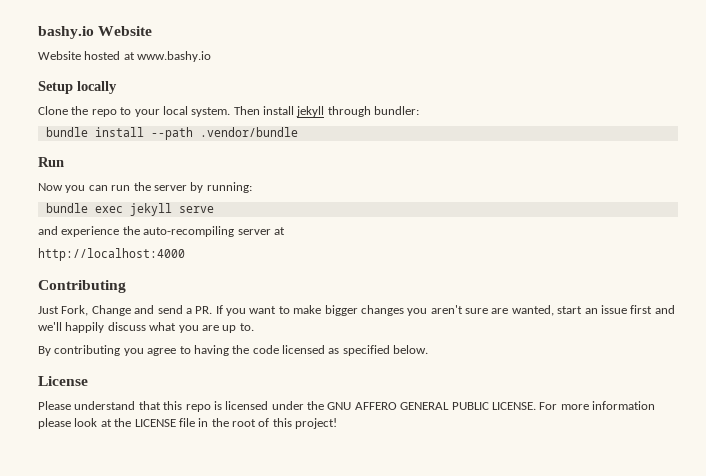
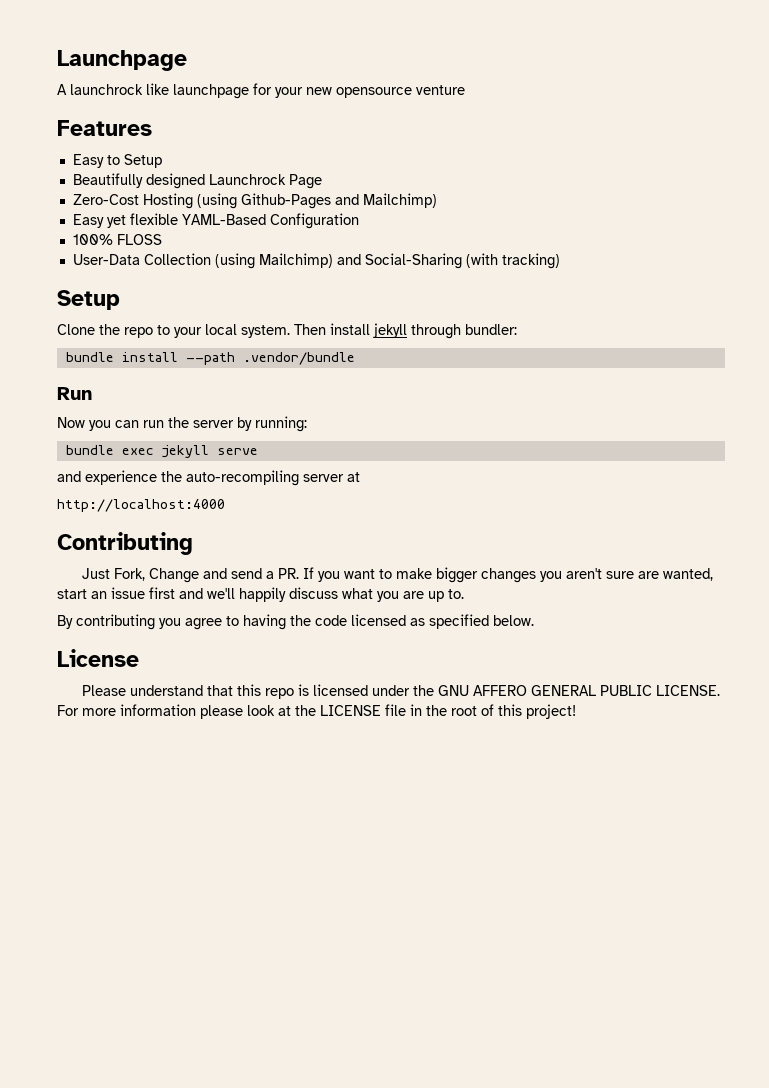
[38,26,153,39] [38,51,212,62] [38,81,117,94] bashy.io Website // Website hosted at www.bashy.io // Setup locally -> [57,50,187,71] [57,83,465,99] [57,120,152,136] [72,154,162,168] [72,173,322,189] [72,193,437,209] [72,213,359,229] [72,234,162,245] [72,253,560,269] [57,290,120,310] Launchpage // A launchrock like launchpage for your new opensource venture // Features // Easy to Setup // Beautifully designed Launchrock Page // Zero-Cost Hosting (using Github-Pages and Mailchimp) // Easy yet flexible YAML-Based Configuration // 100% FLOSS // User-Data Collection (using Mailchimp) and Social-Sharing (with tracking) // Setup

